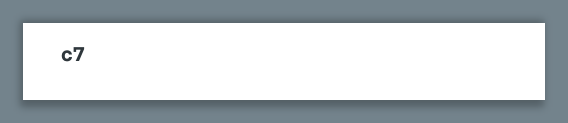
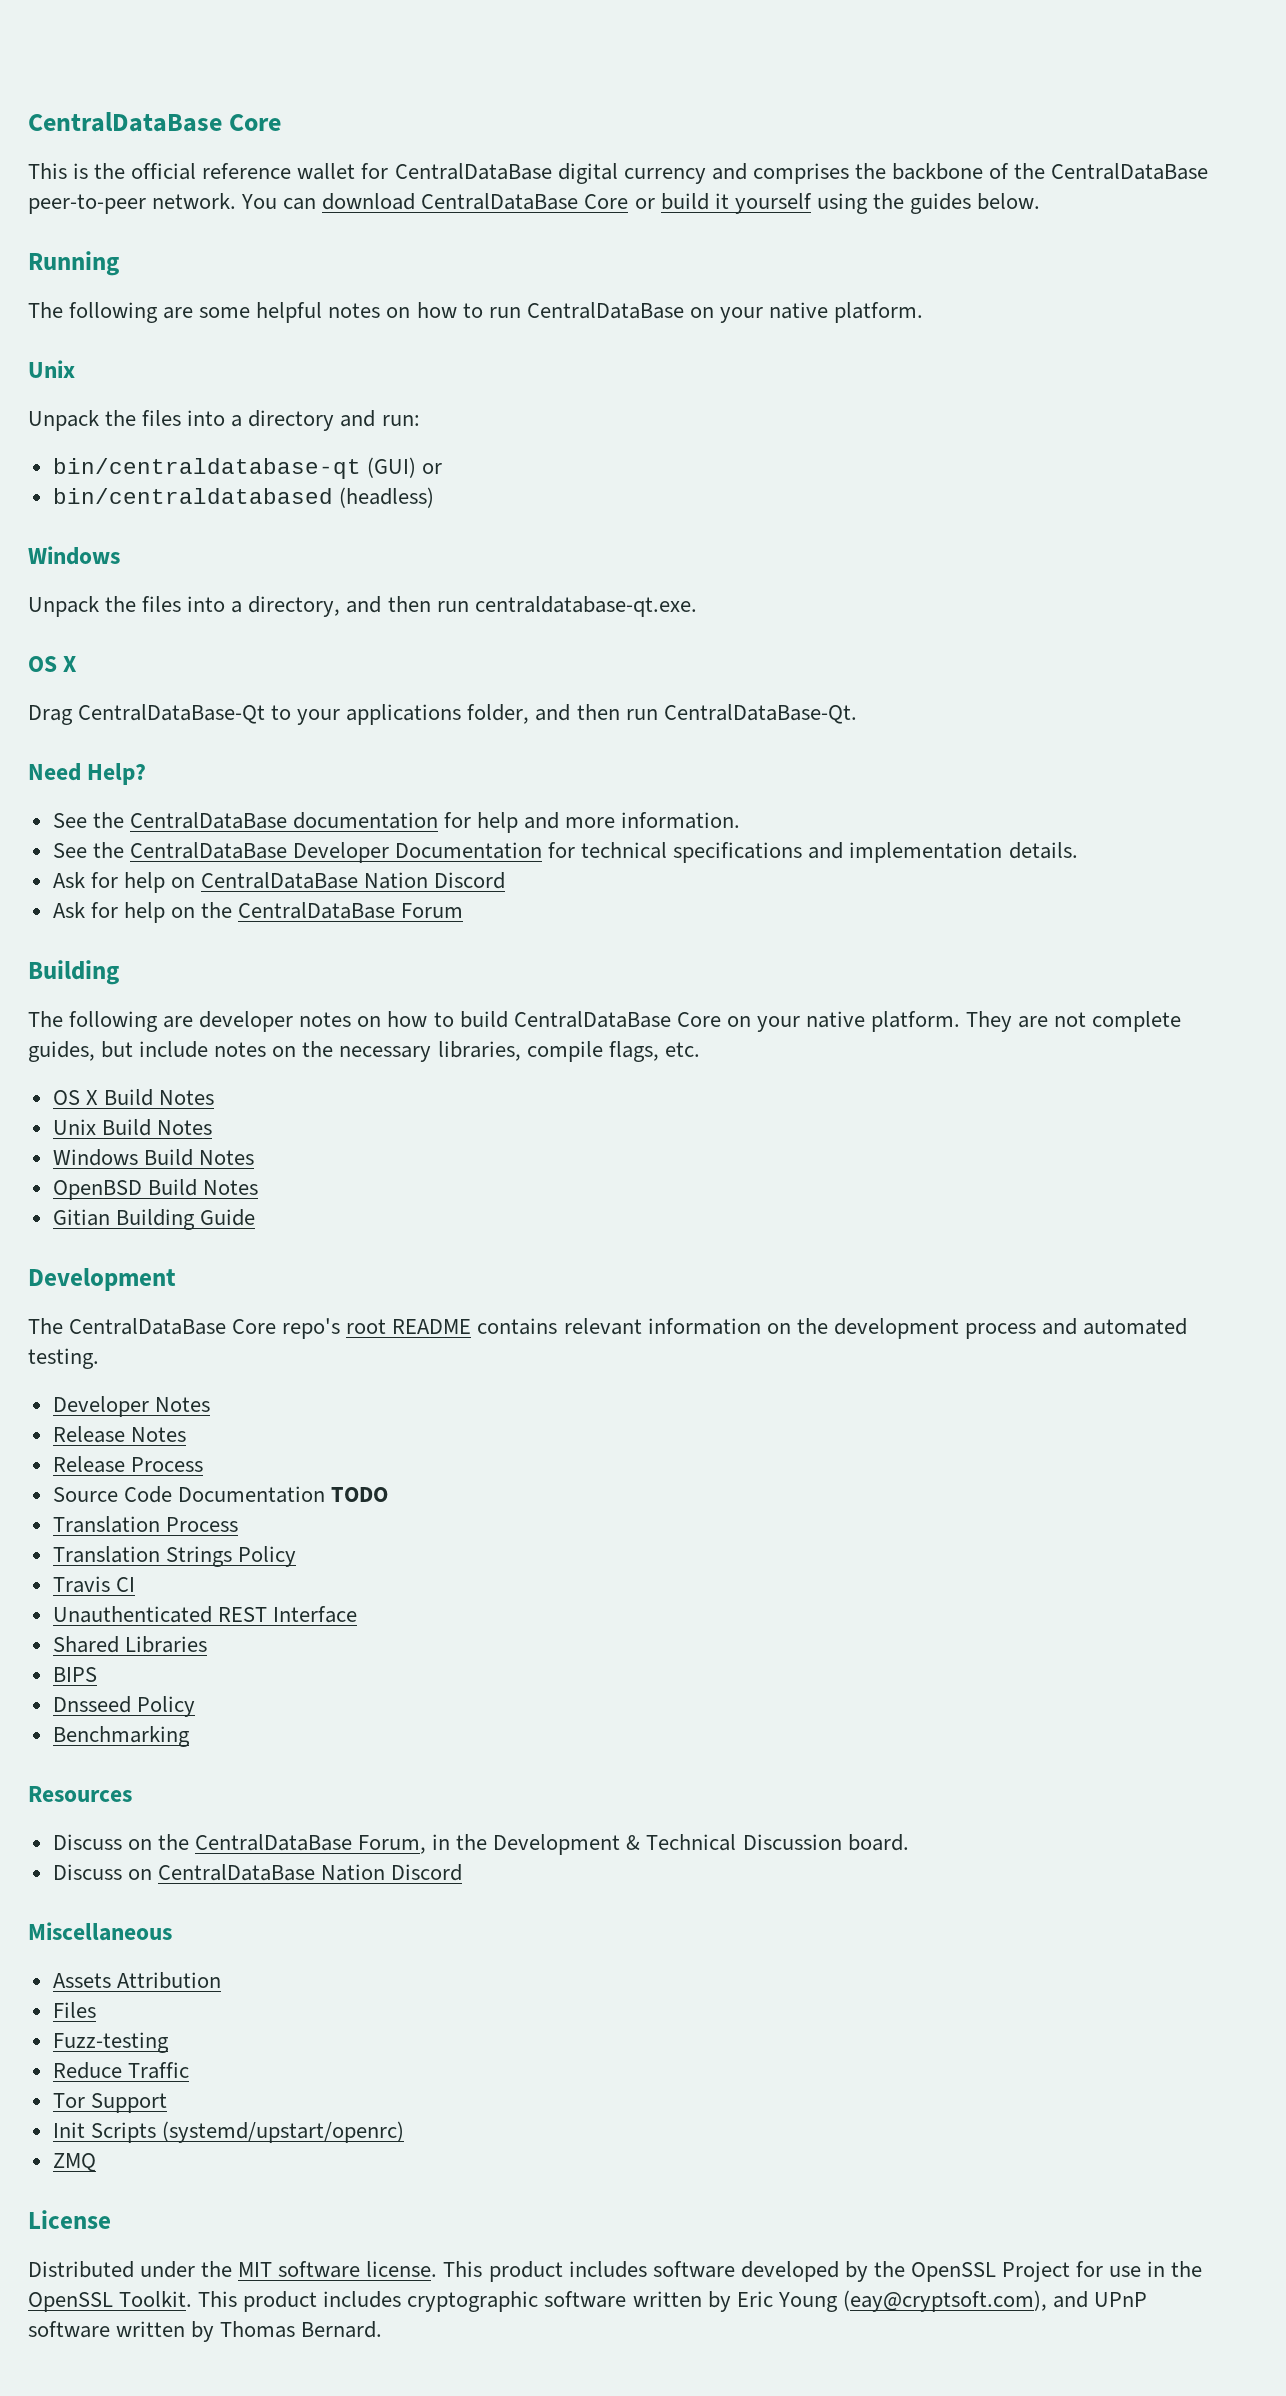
[61,47,85,62] c7 -> [28,112,282,132] [28,163,1209,184] [28,193,1041,214] [28,251,119,276] [28,302,924,323] [28,360,75,378] [28,410,420,431] [52,457,442,479] [52,487,434,508] [28,546,120,565] [28,596,697,617] [28,656,78,672] [28,704,857,725] [28,763,147,785] [52,812,741,833] [52,842,1078,863] [52,872,506,893] [52,902,464,923] [28,960,119,985] [28,1011,1182,1032] [28,1041,700,1062] [52,1089,214,1106] [52,1119,212,1136] [52,1149,254,1166] [52,1179,258,1200] [52,1209,255,1230] [28,1268,176,1291] [28,1318,1188,1339] [28,1348,99,1369] [52,1396,210,1417] [52,1426,186,1443] [52,1456,203,1473] [52,1486,388,1503] [52,1516,238,1533] [52,1546,296,1567] [52,1576,135,1593] [52,1606,357,1623] [52,1636,207,1653] [52,1667,97,1682] [52,1696,195,1717] [52,1726,190,1747] [28,1786,132,1802] [52,1834,909,1855] [52,1864,463,1881] [28,1922,172,1941] [52,1972,221,1989] [52,2002,96,2018] [52,2032,169,2053] [52,2062,189,2079] [52,2093,167,2113] [52,2121,404,2143] [52,2153,96,2172] [28,2210,111,2229] [28,2261,1203,2282] [28,2290,1147,2312] [28,2321,383,2342] CentralDataBase Core // This is the official reference wallet for CentralDataBase digital currency and comprises the backbone of the CentralDataBase peer-to-peer network. You can download CentralDataBase Core or build it yourself using the guides below. // Running // The following are some helpful notes on how to run CentralDataBase on your native platform. // Unix // Unpack the files into a directory and run: // bin/centraldatabase-qt (GUI) or // bin/centraldatabased (headless) // Windows // Unpack the files into a directory, and then run centraldatabase-qt.exe. // OS X // Drag CentralDataBase-Qt to your applications folder, and then run CentralDataBase-Qt. // Need Help? // See the CentralDataBase documentation for help and more information. // See the CentralDataBase Developer Documentation for technical specifications and implementation details. // Ask for help on CentralDataBase Nation Discord // Ask for help on the CentralDataBase Forum // Building // The following are developer notes on how to build CentralDataBase Core on your native platform. They are not complete guides, but include notes on the necessary libraries, compile flags, etc. // OS X Build Notes // Unix Build Notes // Windows Build Notes // OpenBSD Build Notes // Gitian Building Guide // Development // The CentralDataBase Core repo's root README contains relevant information on the development process and automated testing. // Developer Notes // Release Notes // Release Process // Source Code Documentation TODO // Translation Process // Translation Strings Policy // Travis CI // Unauthenticated REST Interface // Shared Libraries // BIPS // Dnsseed Policy // Benchmarking // Resources // Discuss on the CentralDataBase Forum, in the Development & Technical Discussion board. // Discuss on CentralDataBase Nation Discord // Miscellaneous // Assets Attribution // Files // Fuzz-testing // Reduce Traffic // Tor Support // Init Scripts (systemd/upstart/openrc) // ZMQ // License // Distributed under the MIT software license. This product includes software developed by the OpenSSL Project for use in the OpenSSL Toolkit. This product includes cryptographic software written by Eric Young (eay@cryptsoft.com), and UPnP software written by Thomas Bernard.

